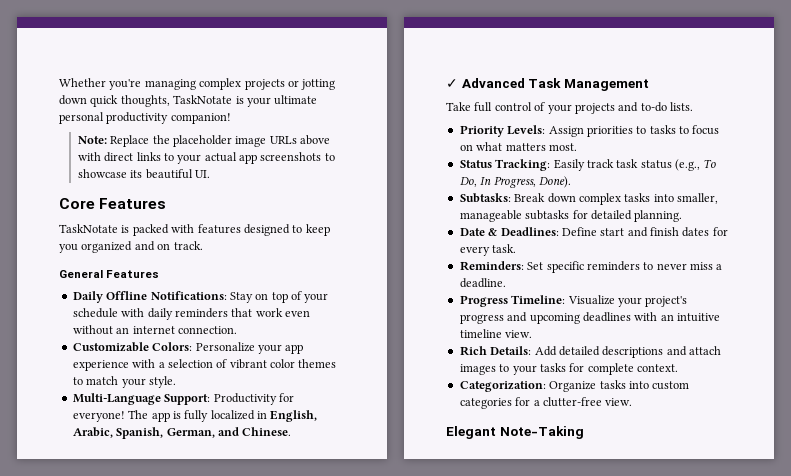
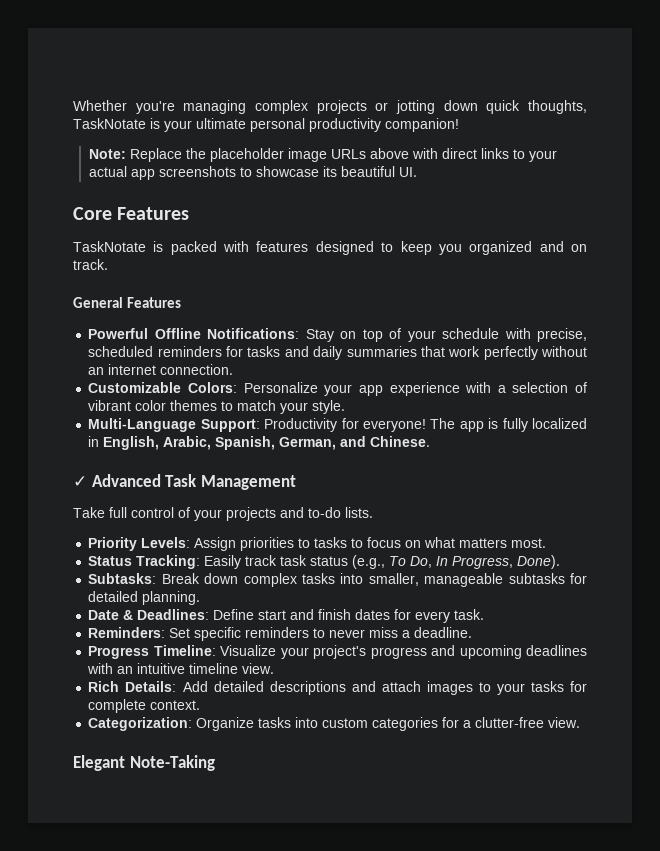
[72,291,103,303] Daily -> [88,328,149,339] Powerful
[147,308,228,320] daily reminders -> [536,328,587,342] [88,346,417,360] precise, scheduled reminders for tasks and daily summaries
[285,310,310,317] even -> [483,346,538,360] perfectly

